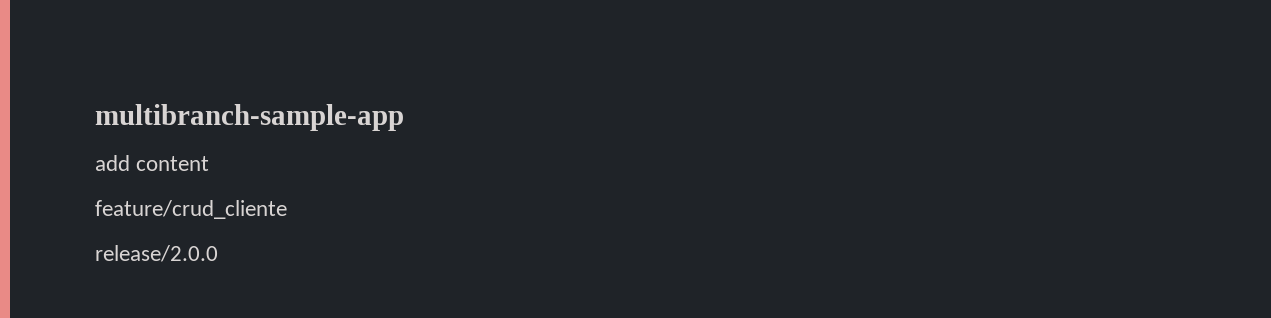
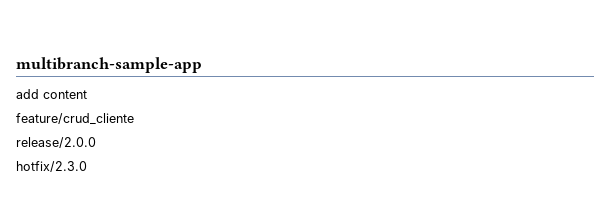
(218, 253) none -> [16,161,87,172] // hotfix/2.3.0

